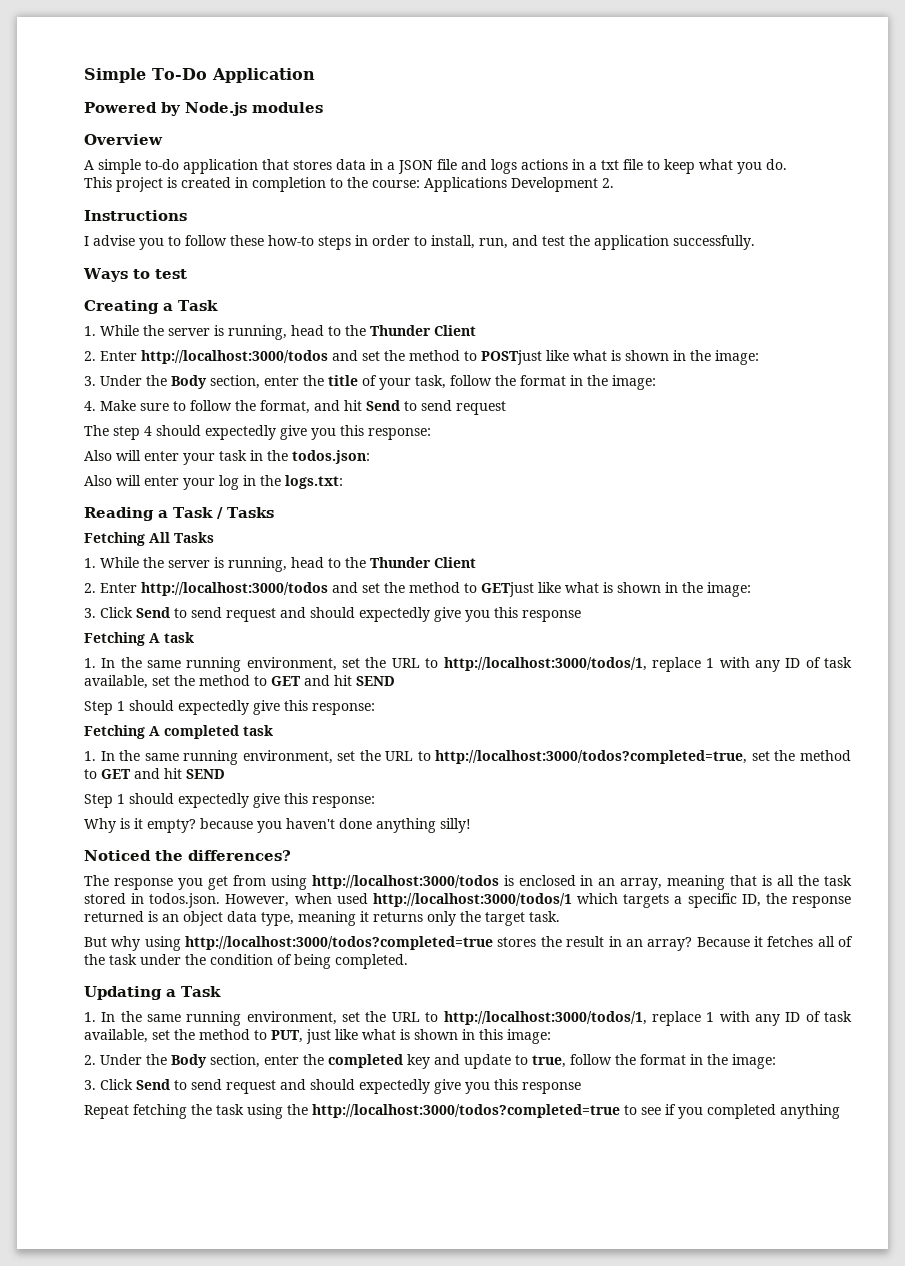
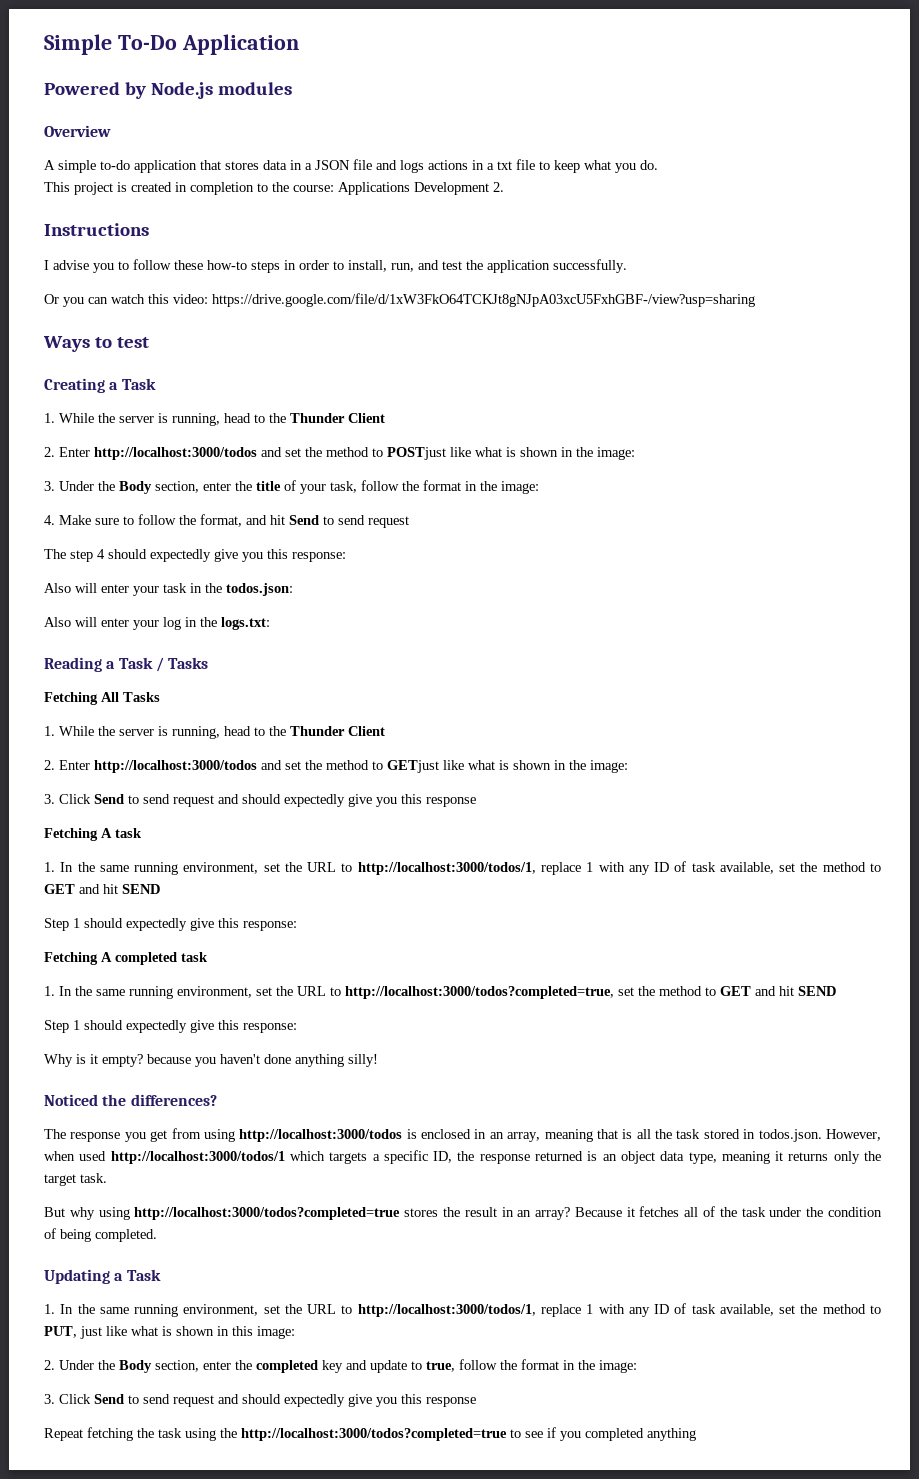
(755, 242) none -> [44,293,755,307] // Or you can watch this video: https://drive.google.com/file/d/1xW3FkO64TCKJt8gNJpA03xcU5FxhGBF-/view?usp=sharing

